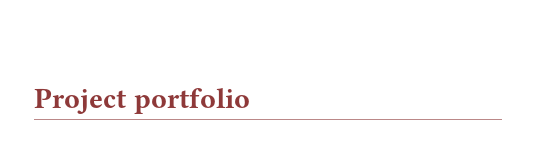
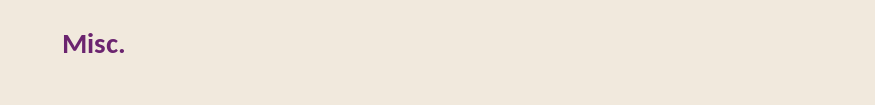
[34,88,250,114] Project portfolio -> [62,33,126,53] Misc.

